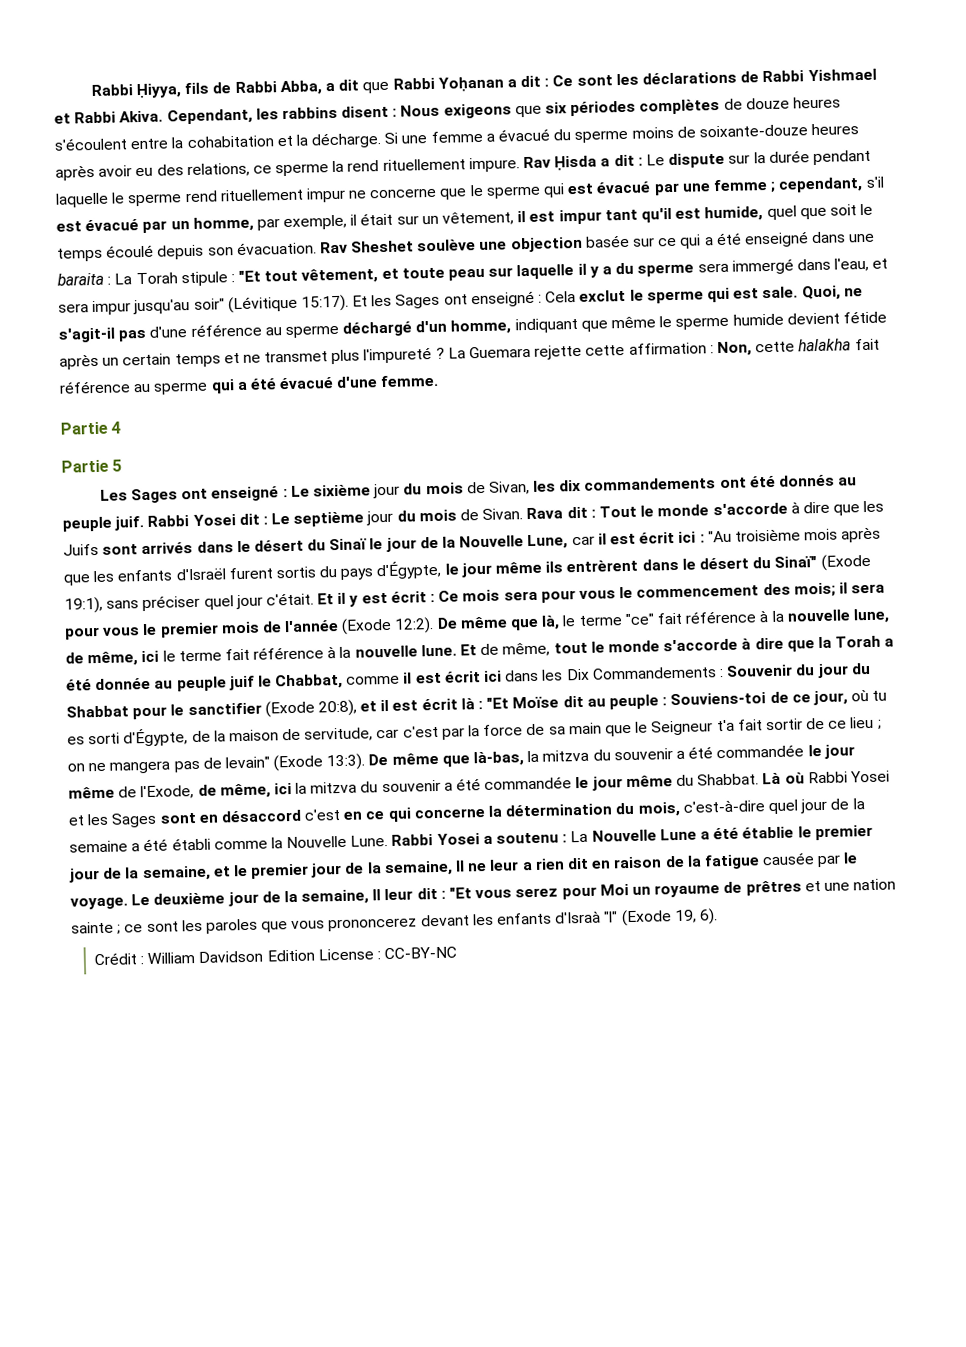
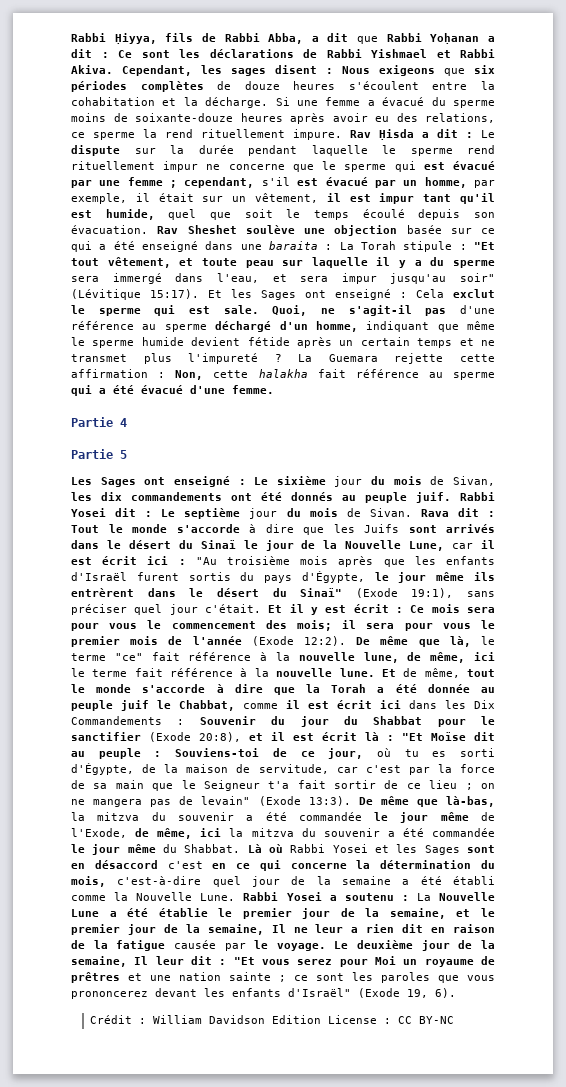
[281,106,338,120] rabbins -> [231,68,266,76] sages
[554,910,619,924] d'Israà "l" -> [288,988,351,997] d'Israël"
[384,946,458,960] CC-BY-NC -> [397,1016,454,1024] CC BY-NC

